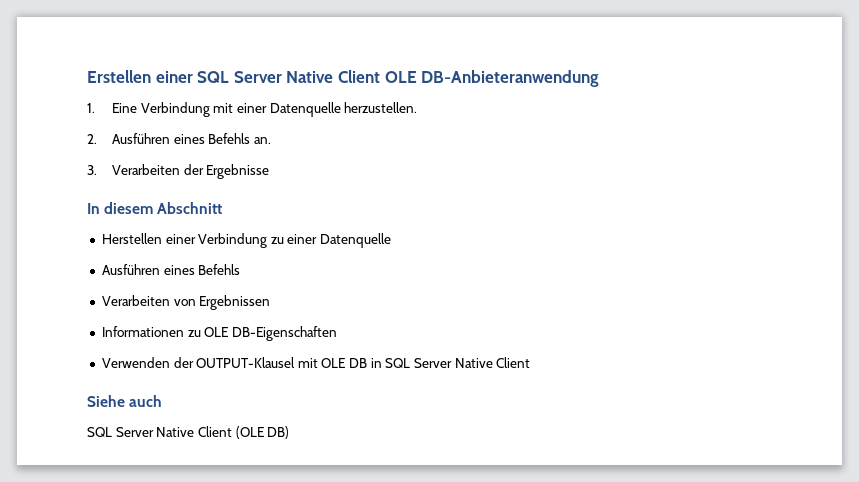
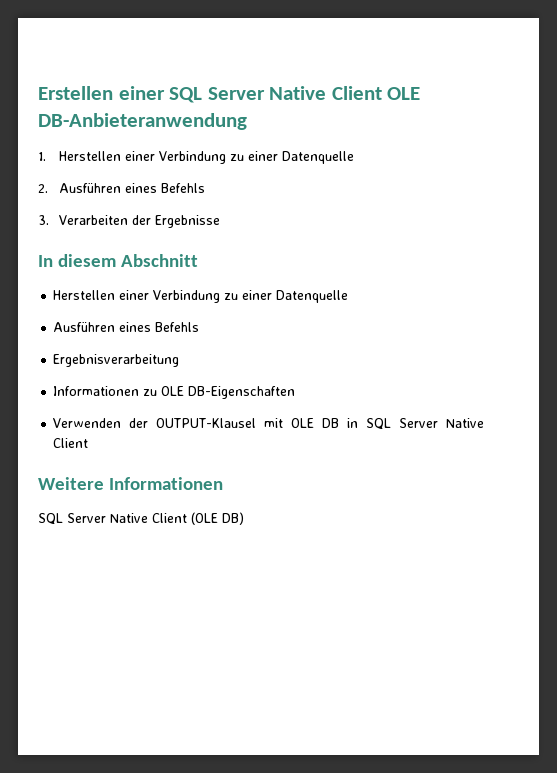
[112,102,418,117] Eine Verbindung mit einer Datenquelle herzustellen. -> [58,151,354,164] Herstellen einer Verbindung zu einer Datenquelle
[254,137,272,144] an. -> (205, 188) none
[101,295,271,310] Verarbeiten von Ergebnissen -> [53,354,180,367] Ergebnisverarbeitung
[87,395,163,407] Siehe auch -> [38,477,223,490] Weitere Informationen

